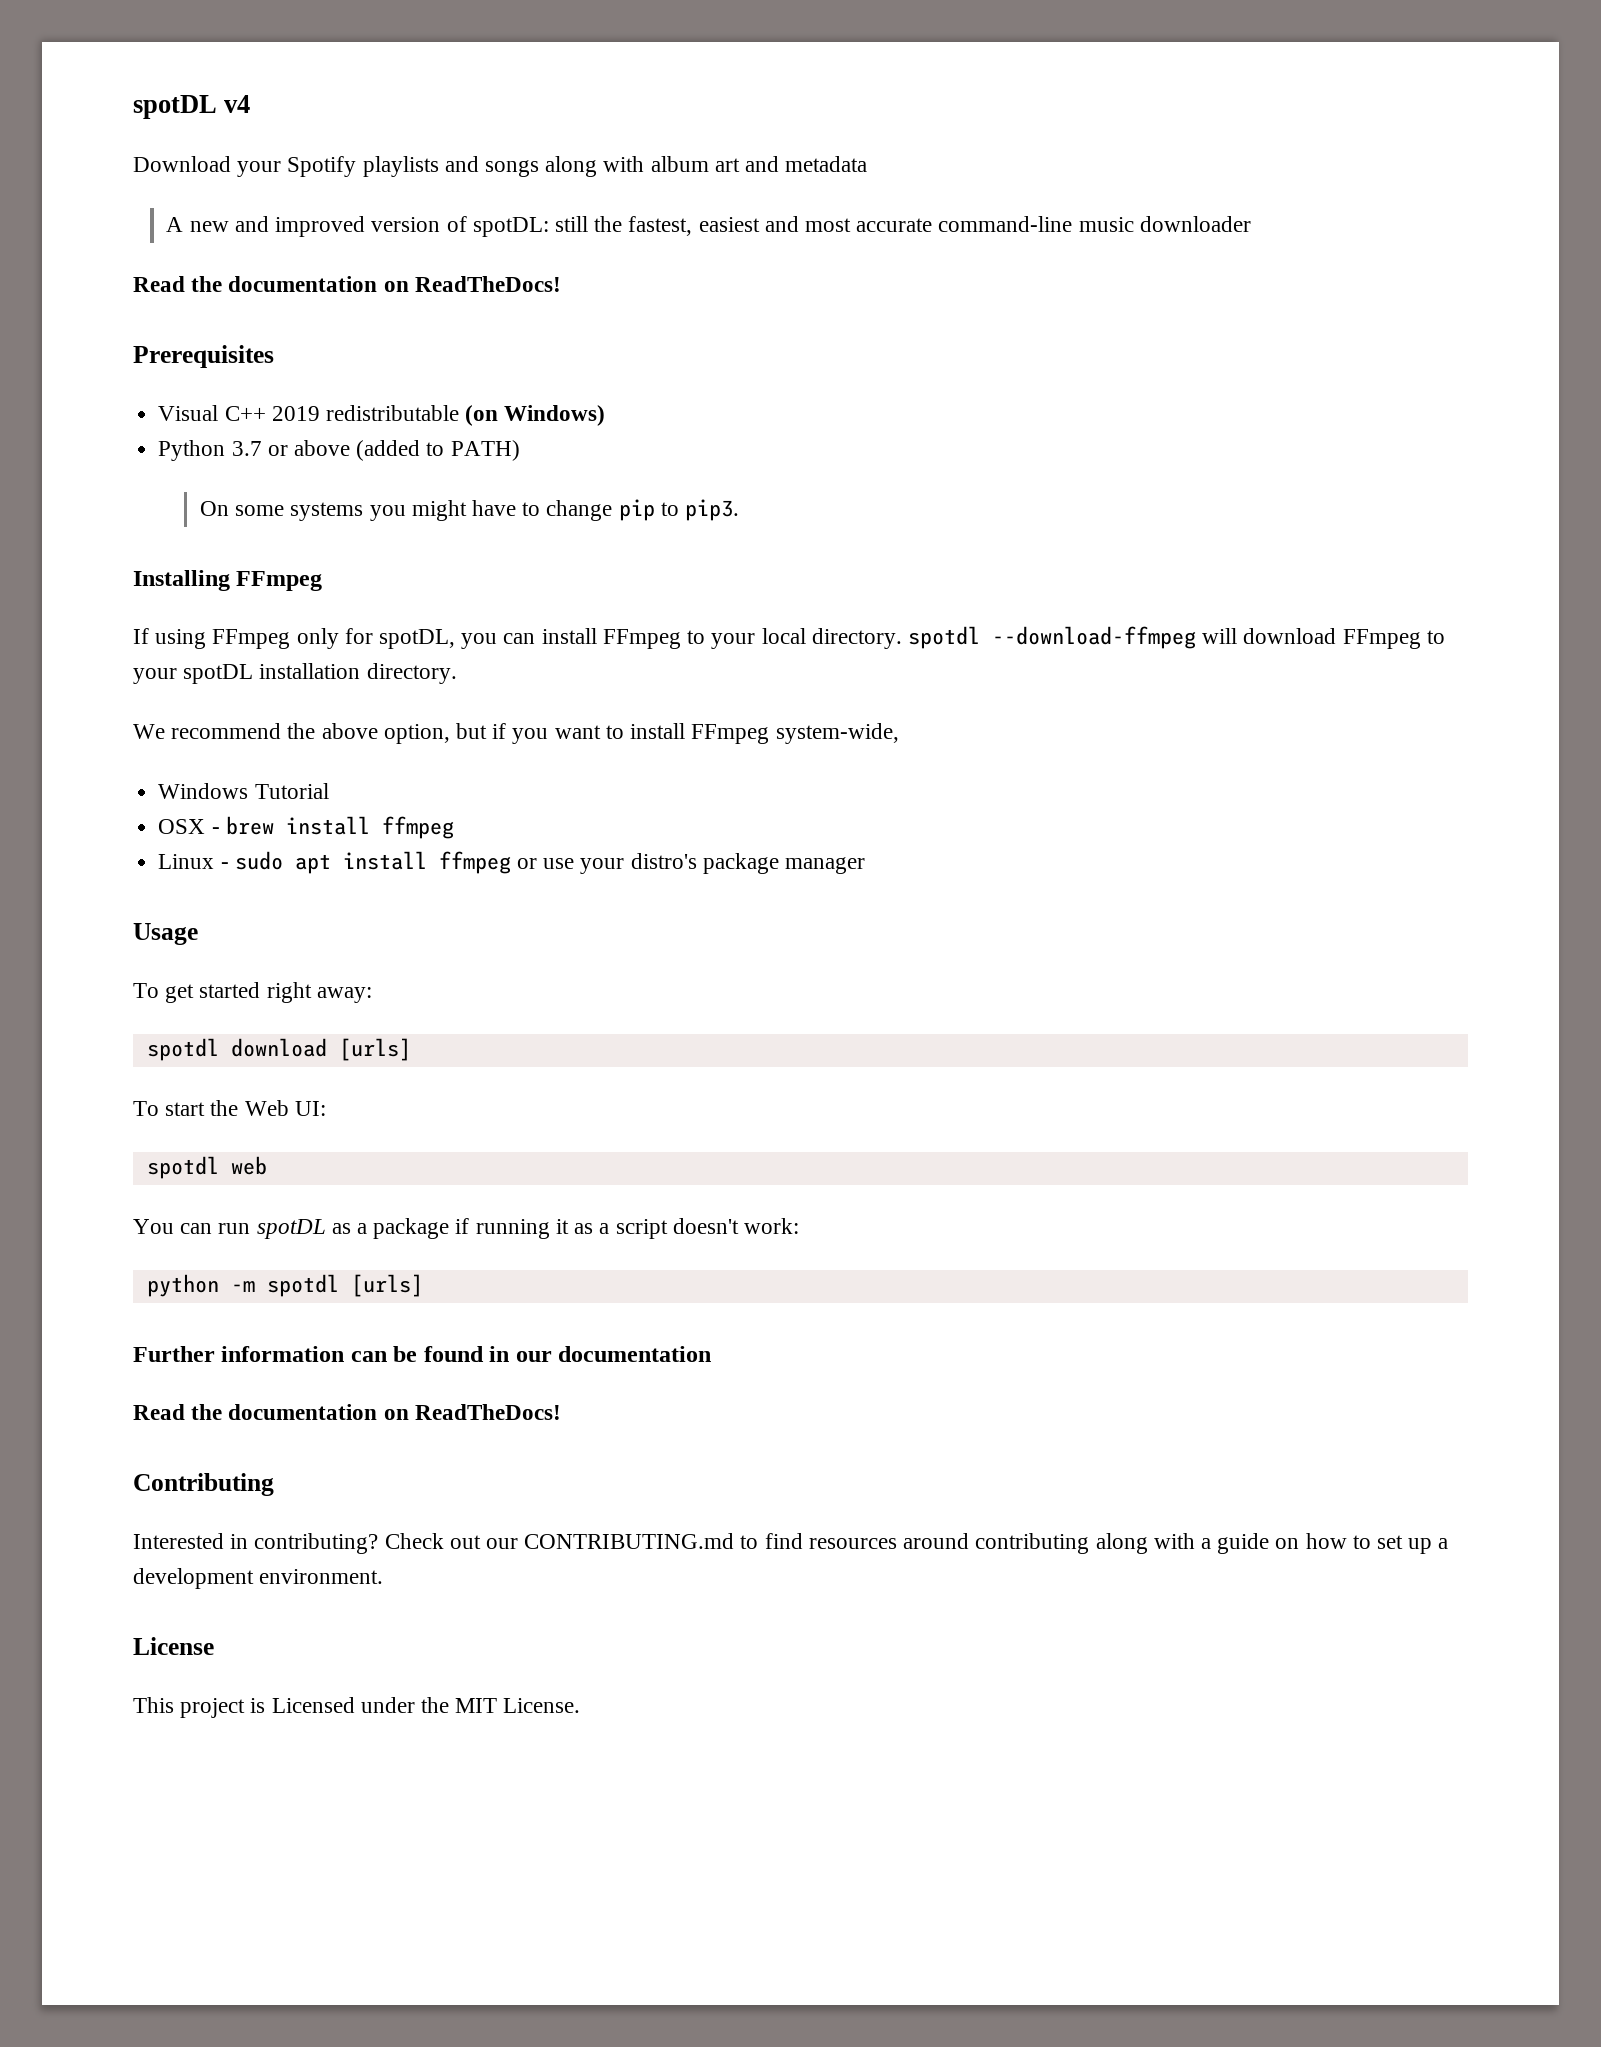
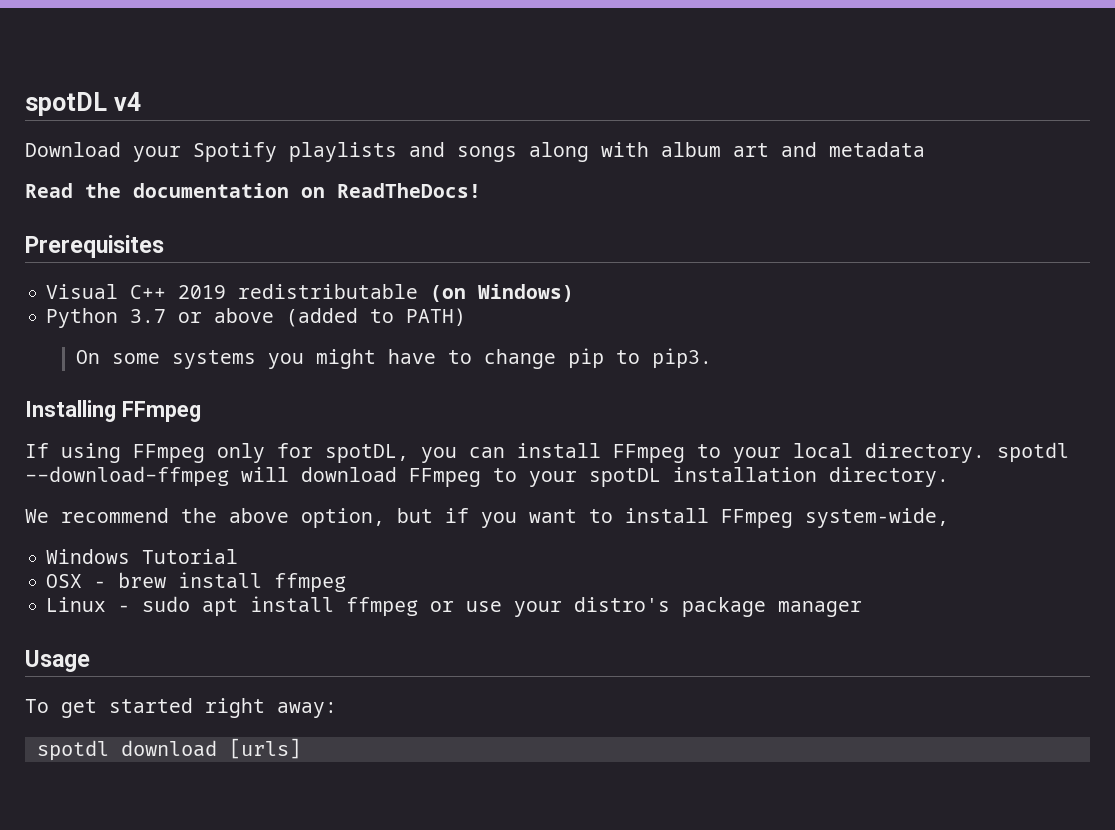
[166,216,1251,237] // A new and improved version of spotDL: still the fastest, easiest and most accurate command-line music downloader -> (925, 149) none
[133,1100,326,1116] [146,1156,267,1179] [133,1218,799,1239] [146,1274,423,1297] [133,1346,712,1362] [133,1404,561,1420] [133,1473,274,1496] [133,1533,1449,1554] [133,1568,384,1589] [133,1637,214,1655] [133,1697,581,1718] // To start the Web UI: // spotdl web // You can run spotDL as a package if running it as a script doesn't work: // python -m spotdl [urls] // Further information can be found in our documentation // Read the documentation on ReadTheDocs! // Contributing // Interested in contributing? Check out our CONTRIBUTING.md to find resources around contributing along with a guide on how to set up a development environment. // License // This project is Licensed under the MIT License. -> (301, 748) none

